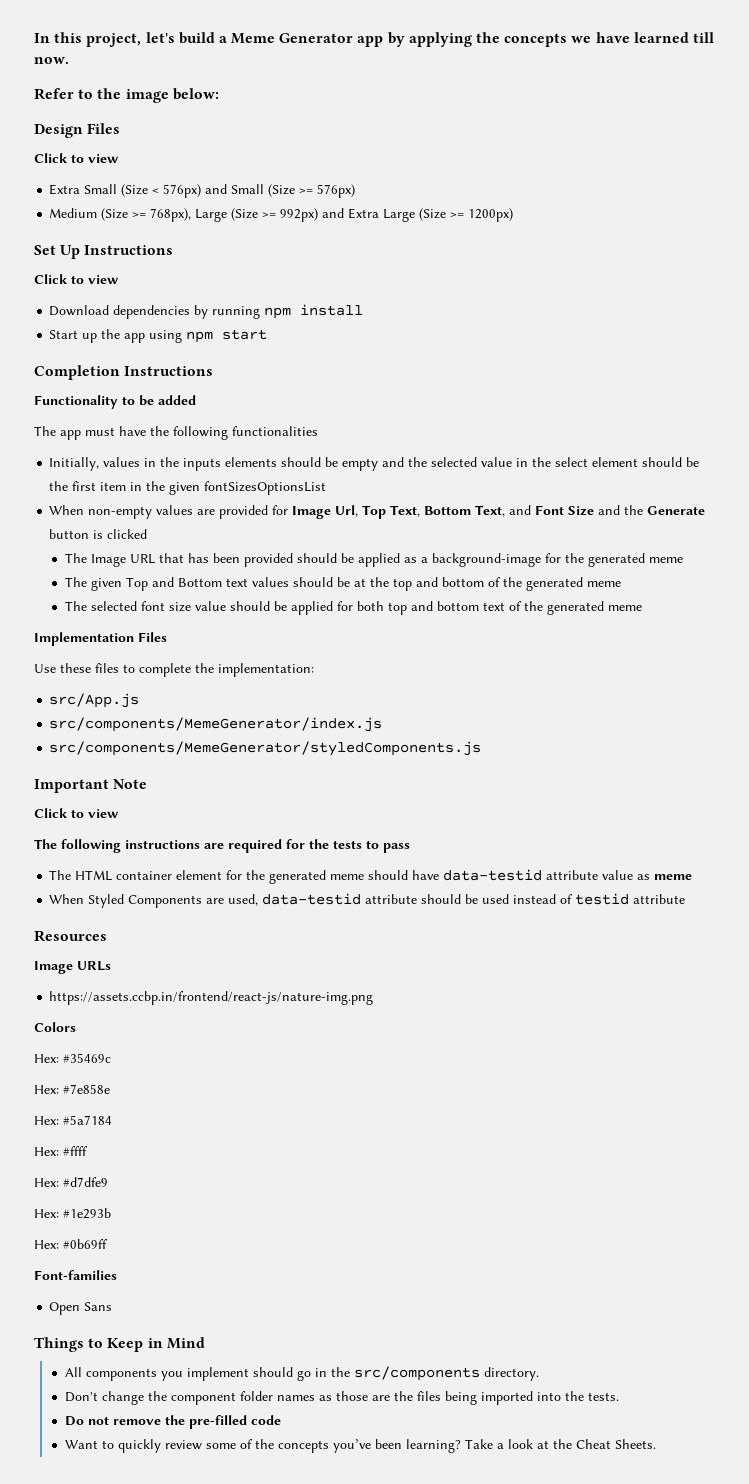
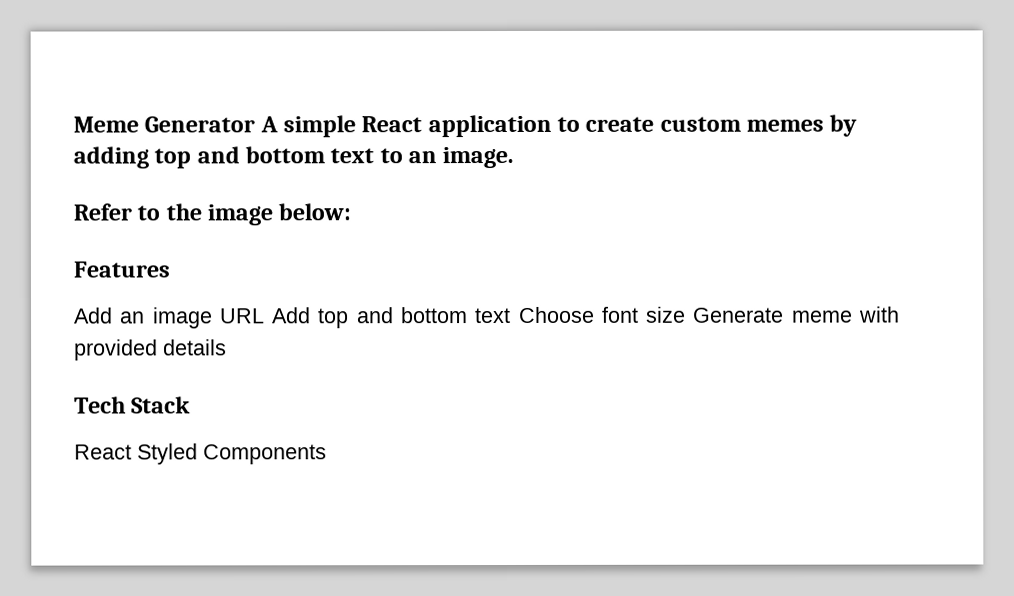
[34,32,714,47] [34,57,69,64] In this project, let's build a Meme Generator app by applying the concepts we have learned till now. -> [73,114,858,138] [73,146,515,169] Meme Generator A simple React application to create custom memes by adding top and bottom text to an image.
[34,123,121,138] [34,153,119,163] [49,184,356,198] [49,208,514,222] [34,245,174,259] [34,274,119,284] [49,304,364,319] [49,329,268,343] [34,365,214,380] [34,395,196,409] [34,426,318,440] [49,457,700,471] [49,481,327,495] [49,505,706,519] [49,529,148,539] [64,553,683,567] [64,577,621,591] [64,601,642,615] [34,632,167,646] [34,663,314,677] [49,693,140,708] [49,717,383,732] [49,741,482,756] [34,779,148,793] [34,808,119,818] [34,839,410,853] [49,869,693,884] [49,893,686,908] [34,930,107,942] [34,961,111,974] [49,991,374,1005] [34,1022,76,1032] [34,1053,111,1063] [34,1084,110,1094] [34,1115,112,1125] [34,1146,88,1156] [34,1177,108,1187] [34,1208,111,1219] [34,1239,108,1249] [34,1270,117,1280] [49,1302,113,1315] [34,1337,205,1352] [64,1366,539,1381] [64,1391,619,1405] [64,1415,281,1429] [64,1439,656,1453] Design Files // Click to view // Extra Small (Size < 576px) and Small (Size >= 576px) // Medium (Size >= 768px), Large (Size >= 992px) and Extra Large (Size >= 1200px) // Set Up Instructions // Click to view // Download dependencies by running npm install // Start up the app using npm start // Completion Instructions // Functionality to be added // The app must have the following functionalities // Initially, values in the inputs elements should be empty and the selected value in the select element should be the first item in the given fontSizesOptionsList // When non-empty values are provided for Image Url, Top Text, Bottom Text, and Font Size and the Generate button is clicked // The Image URL that has been provided should be applied as a background-image for the generated meme // The given Top and Bottom text values should be at the top and bottom of the generated meme // The selected font size value should be applied for both top and bottom text of the generated meme // Implementation Files // Use these files to complete the implementation: // src/App.js // src/components/MemeGenerator/index.js // src/components/MemeGenerator/styledComponents.js // Important Note // Click to view // The following instructions are required for the tests to pass // The HTML container element for the generated meme should have data-testid attribute value as meme // When Styled Components are used, data-testid attribute should be used instead of testid attribute // Resources // Image URLs // https://assets.ccbp.in/frontend/react-js/nature-img.png // Colors // Hex: #35469c // Hex: #7e858e // Hex: #5a7184 // Hex: #ffff // Hex: #d7dfe9 // Hex: #1e293b // Hex: #0b69ff // Font-families // Open Sans // Things to Keep in Mind // All components you implement should go in the src/components directory. // Don't change the component folder names as those are the files being imported into the tests. // Do not remove the pre-filled code // Want to quickly review some of the concepts you’ve been learning? Take a look at the Cheat Sheets. -> [73,261,170,278] [74,306,901,329] [74,339,227,361] [74,396,192,414] [74,443,327,465] Features // Add an image URL Add top and bottom text Choose font size Generate meme with provided details // Tech Stack // React Styled Components

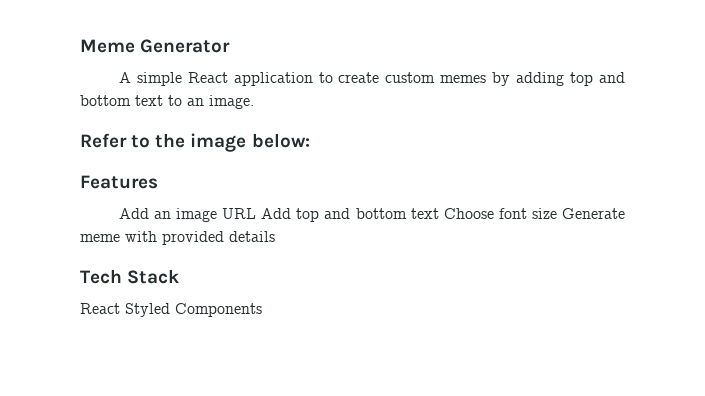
(256, 124) none -> (231, 46) //

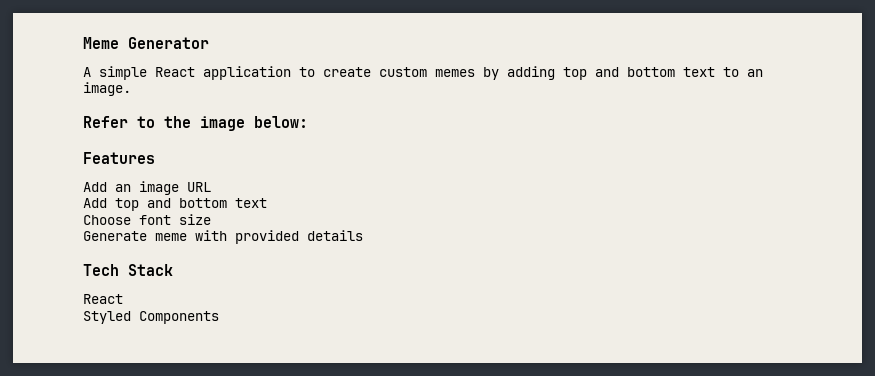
(257, 213) none -> (211, 187) //
(439, 213) none -> (267, 203) //
(557, 213) none -> (211, 219) //
(120, 308) none -> (123, 299) //

